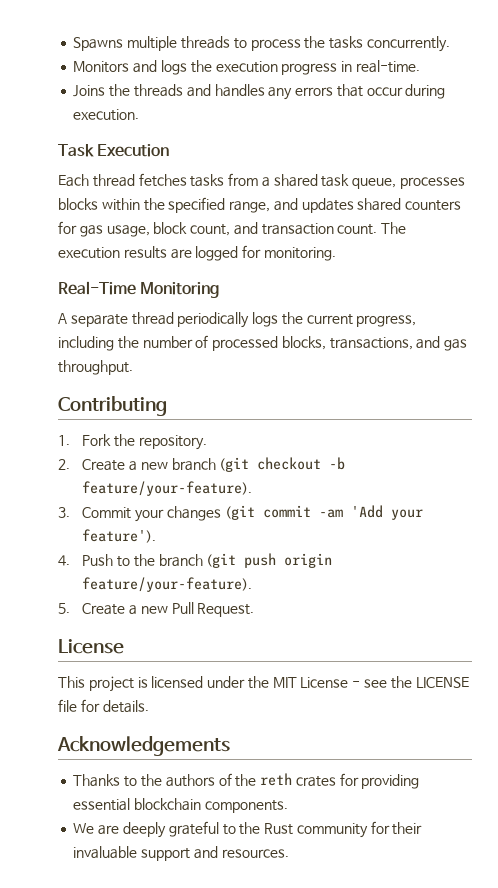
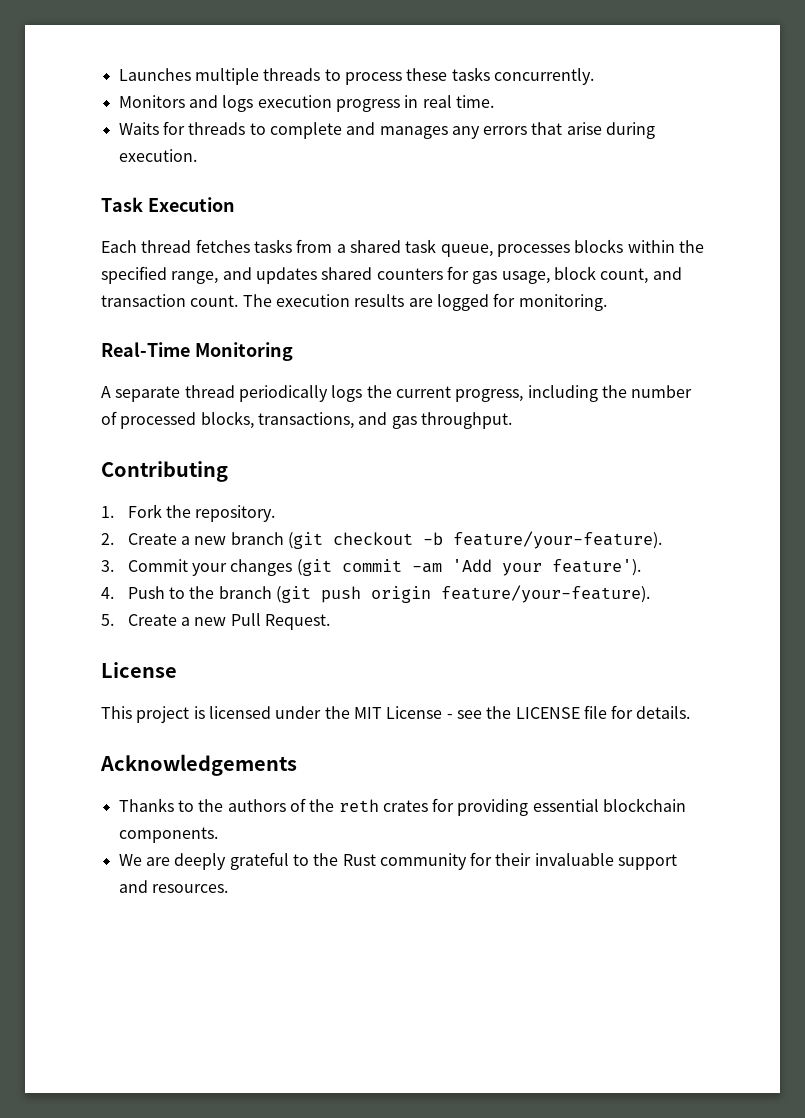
[73,37,124,51] Spawns -> [118,68,191,81] Launches
[304,36,326,49] the -> [406,68,448,81] these
[190,60,212,73] the -> (254, 103) none
[355,60,420,73] [73,84,265,97] real-time. // Joins the threads and handles -> [422,95,494,108] [118,121,448,139] real time. // Waits for threads to complete and manages
[366,87,403,96] occur -> [566,122,602,135] arise

